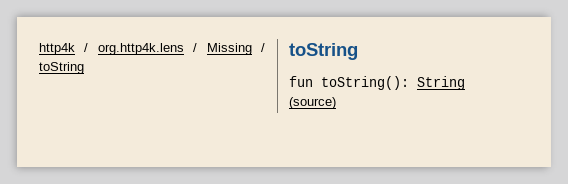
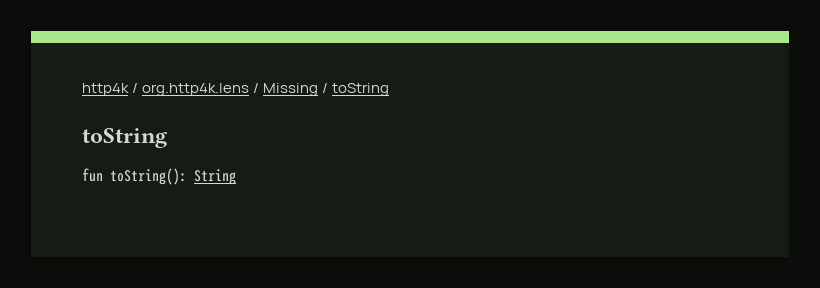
[289,97,336,109] (source) -> (236, 177) none

